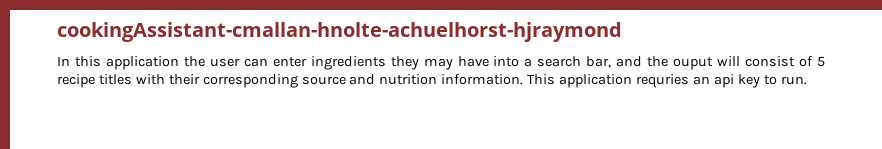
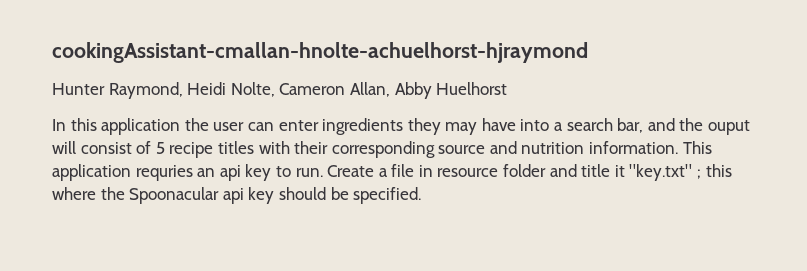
(622, 32) none -> [52,82,508,99] // Hunter Raymond, Heidi Nolte, Cameron Allan, Abby Huelhorst
(807, 80) none -> [327,164,732,181] [52,187,422,204] Create a file in resource folder and title it "key.txt" ; this where the Spoonacular api key should be specified.

